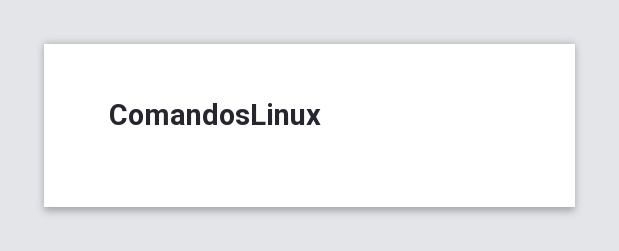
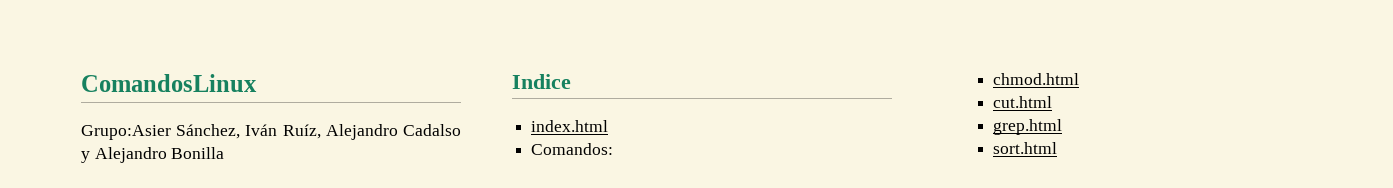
(321, 114) none -> [81,124,461,140] [81,147,225,163] [512,74,571,89] [531,120,609,132] [531,143,614,155] [993,73,1080,85] [993,96,1053,108] [993,119,1063,135] [993,142,1058,154] // Grupo:Asier Sánchez, Iván Ruíz, Alejandro Cadalso y Alejandro Bonilla // Indice // index.html // Comandos: // chmod.html // cut.html // grep.html // sort.html

